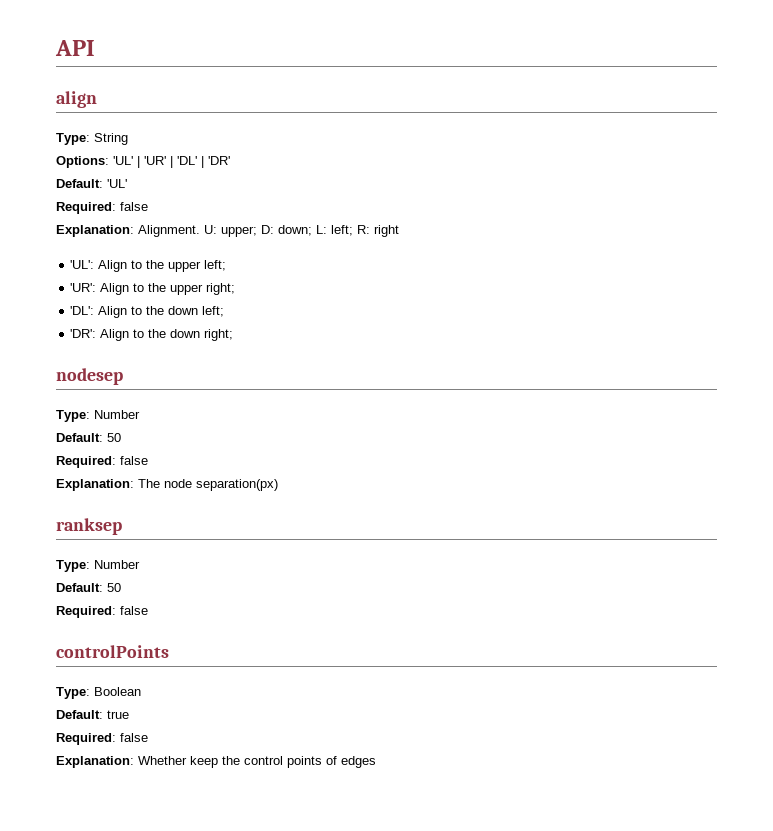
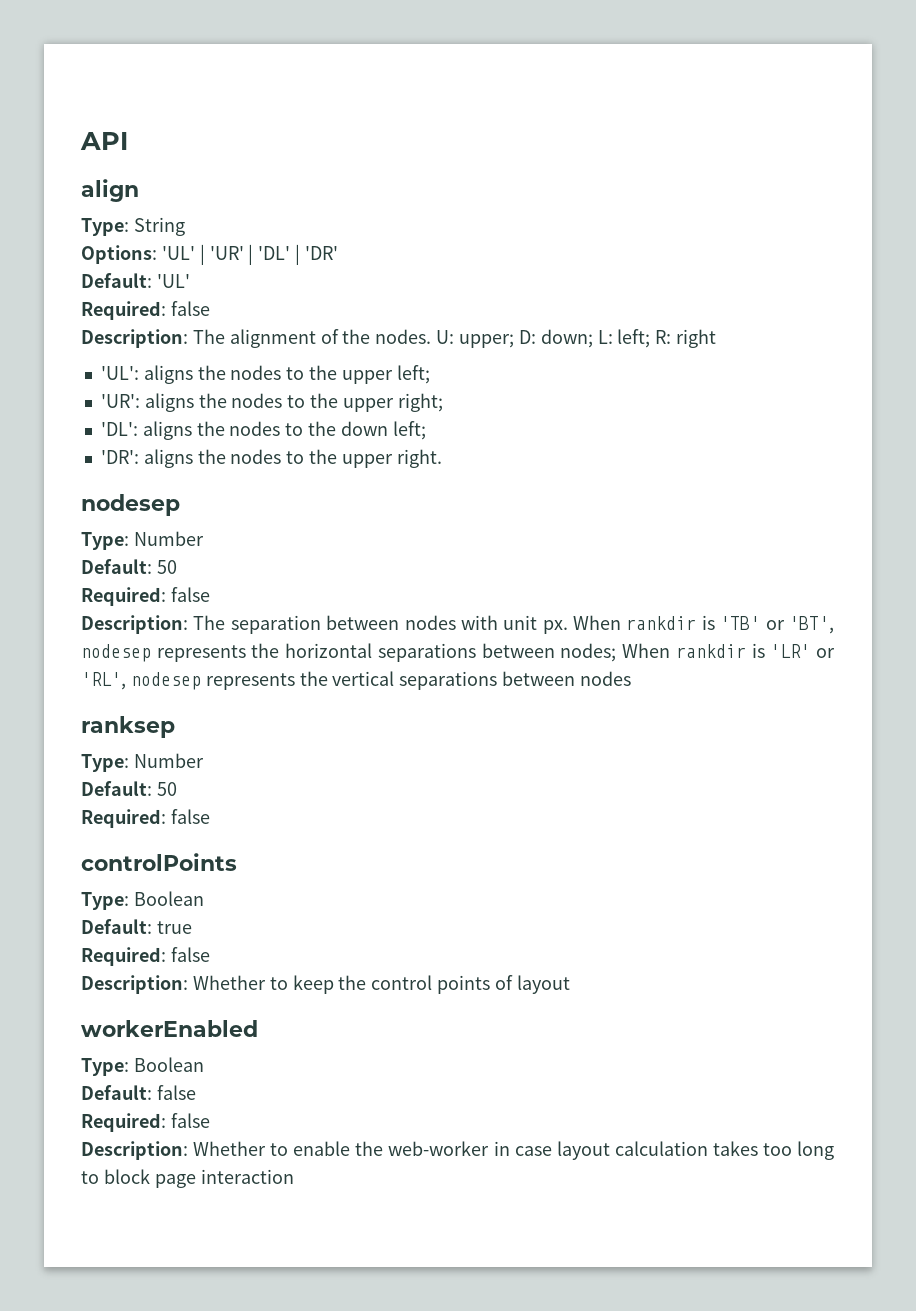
[56,225,200,237] Explanation: Alignment. -> [81,329,432,348] Description: The alignment of the nodes.
[98,260,128,272] Align -> [143,365,282,384] aligns the nodes
[100,283,130,295] Align -> [144,393,283,412] aligns the nodes
[98,306,128,318] Align -> [142,421,281,440] aligns the nodes
[100,329,234,341] Align to the down right; -> [143,449,442,468] aligns the nodes to the upper right.
[56,479,278,491] Explanation: The node separation(px) -> [81,615,835,634] [81,643,836,662] [81,671,632,690] Description: The separation between nodes with unit px. When rankdir is 'TB' or 'BT', nodesep represents the horizontal separations between nodes; When rankdir is 'LR' or 'RL', nodesep represents the vertical separations between nodes
[56,756,187,768] Explanation: Whether -> [81,975,288,994] Description: Whether to
[341,756,376,768] edges -> [516,975,570,994] [81,1020,258,1037] [81,1057,204,1076] [81,1085,196,1100] [81,1113,210,1132] [81,1141,834,1160] [81,1169,294,1188] layout // workerEnabled // Type: Boolean // Default: false // Required: false // Description: Whether to enable the web-worker in case layout calculation takes too long to block page interaction

